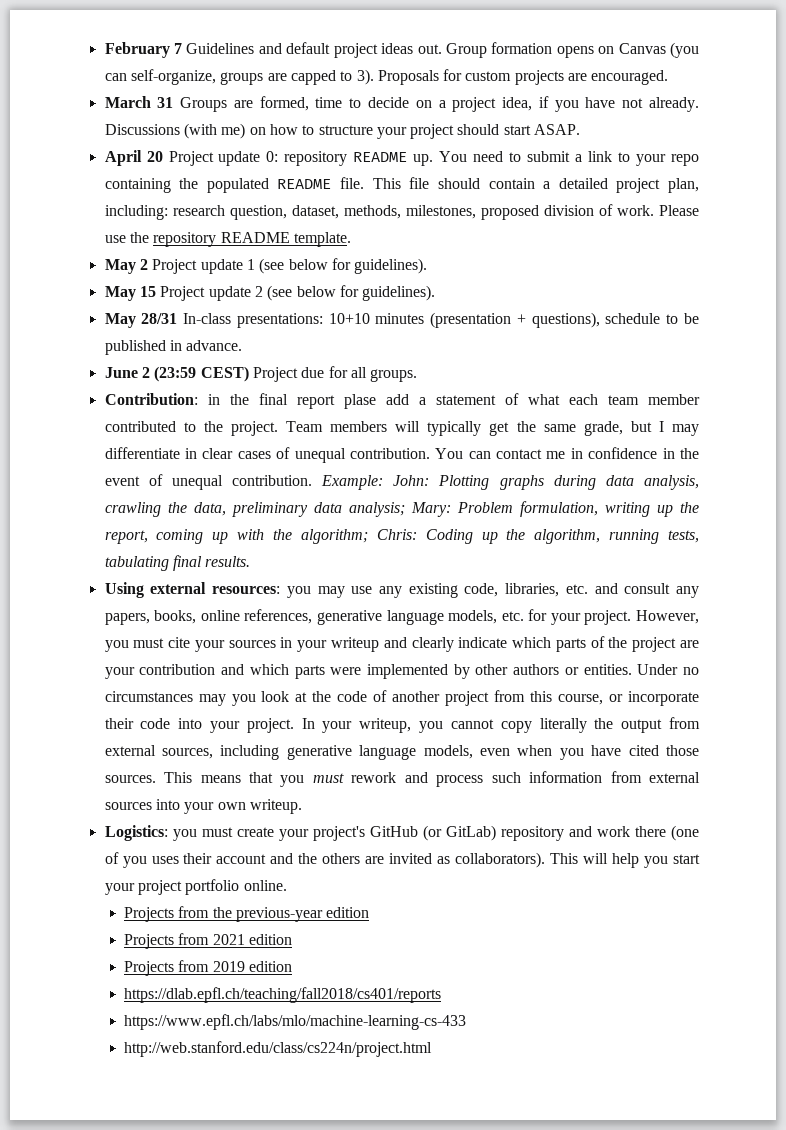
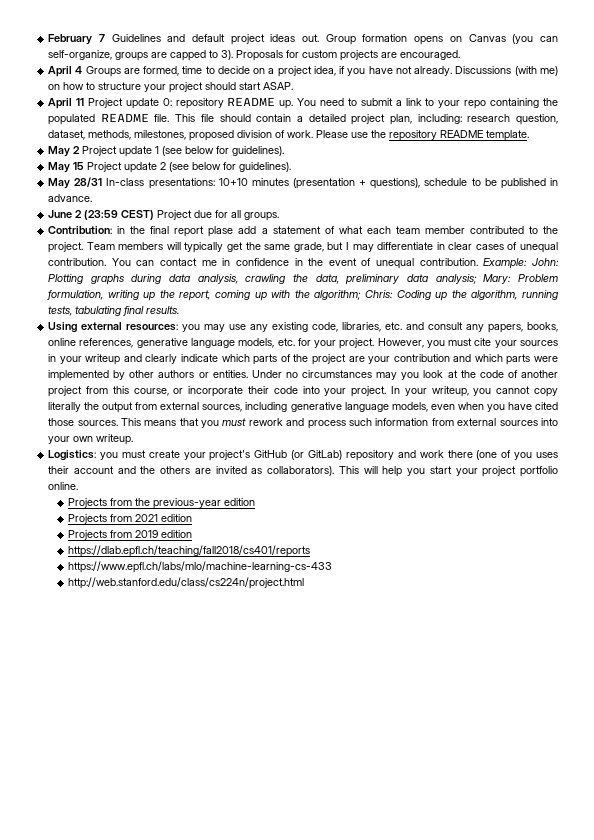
[104,96,174,108] March 31 -> [48,66,83,77] April 4
[146,151,163,162] 20 -> [75,98,84,106] 11

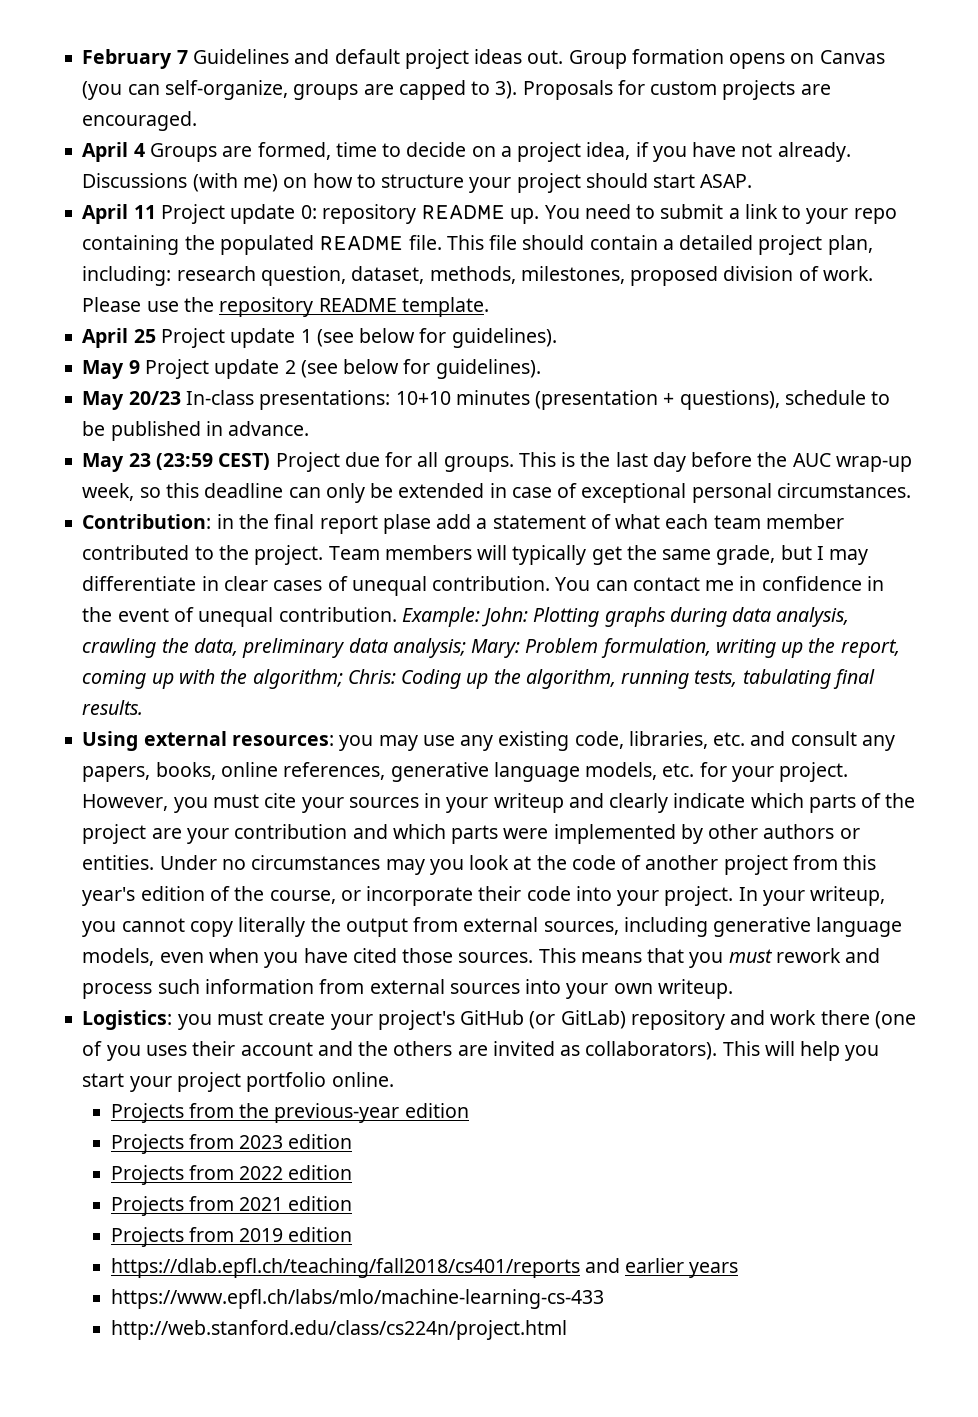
[48,146,81,157] May 2 -> [82,328,156,348] April 25
[73,162,85,170] 15 -> [128,360,140,374] 9
[74,177,103,187] 28/31 -> [128,391,181,405] 20/23
[48,210,83,218] June 2 -> [82,453,151,472] May 23
(280, 216) none -> [518,452,912,472] [82,483,911,503] This is the last day before the AUC wrap-up week, so this deadline can only be extended in case of exceptional personal circumstances.
(129, 390) none -> [82,886,265,906] year's edition of the
(255, 502) none -> [110,1134,353,1154] [110,1165,353,1185] // Projects from 2023 edition // Projects from 2022 edition
(310, 551) none -> [584,1258,739,1278] and earlier years

